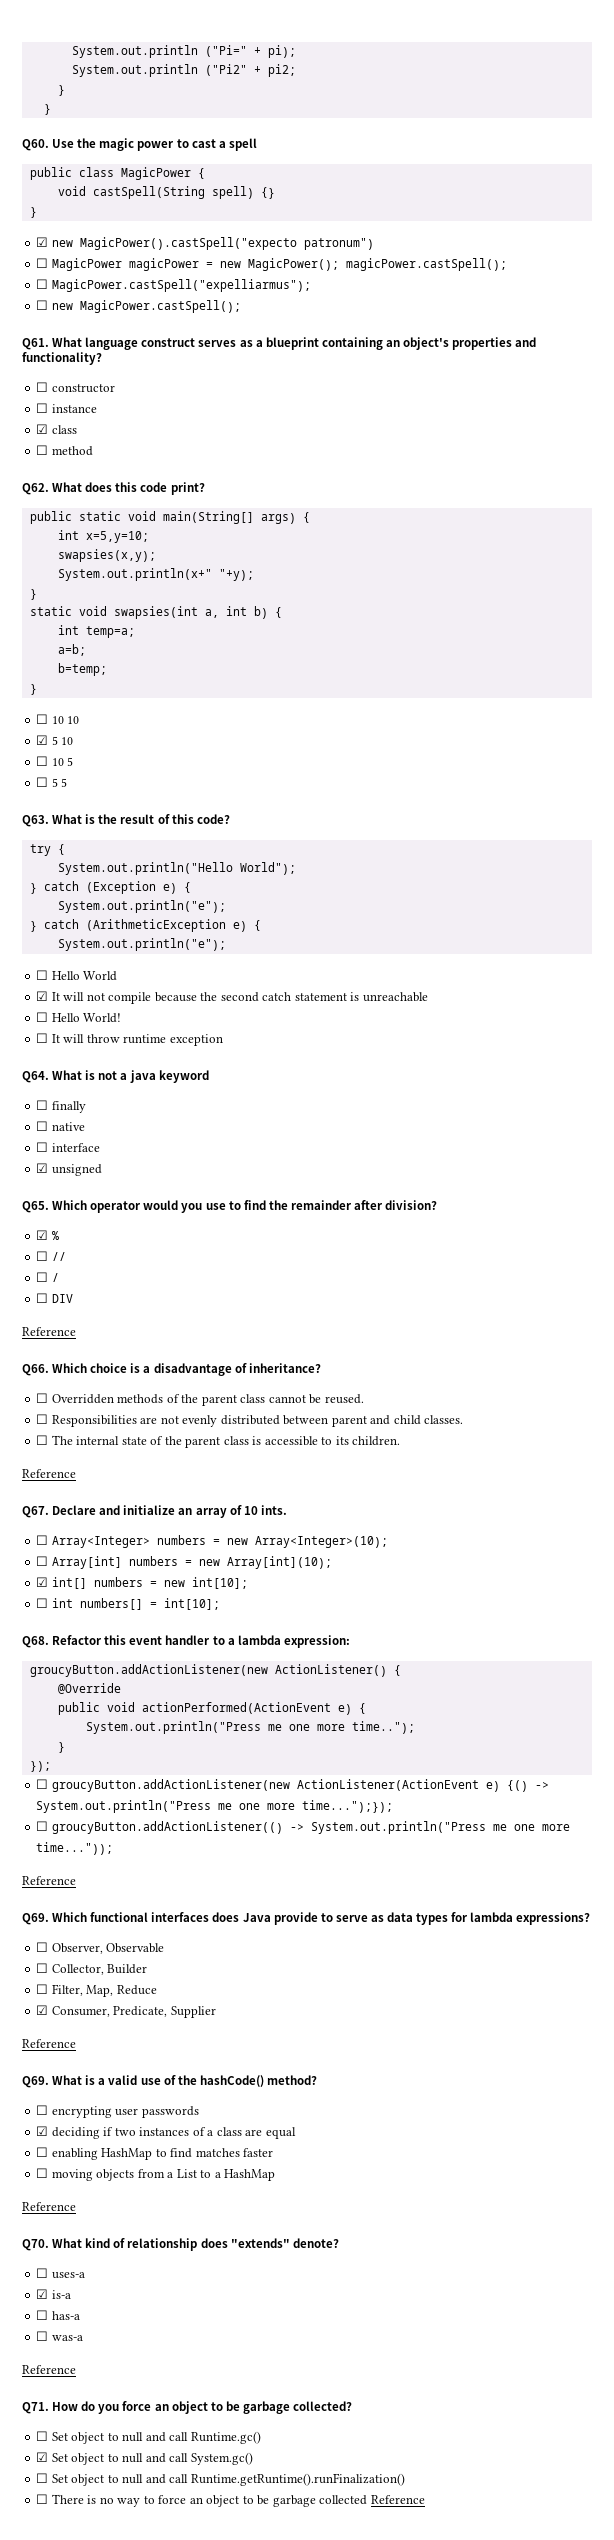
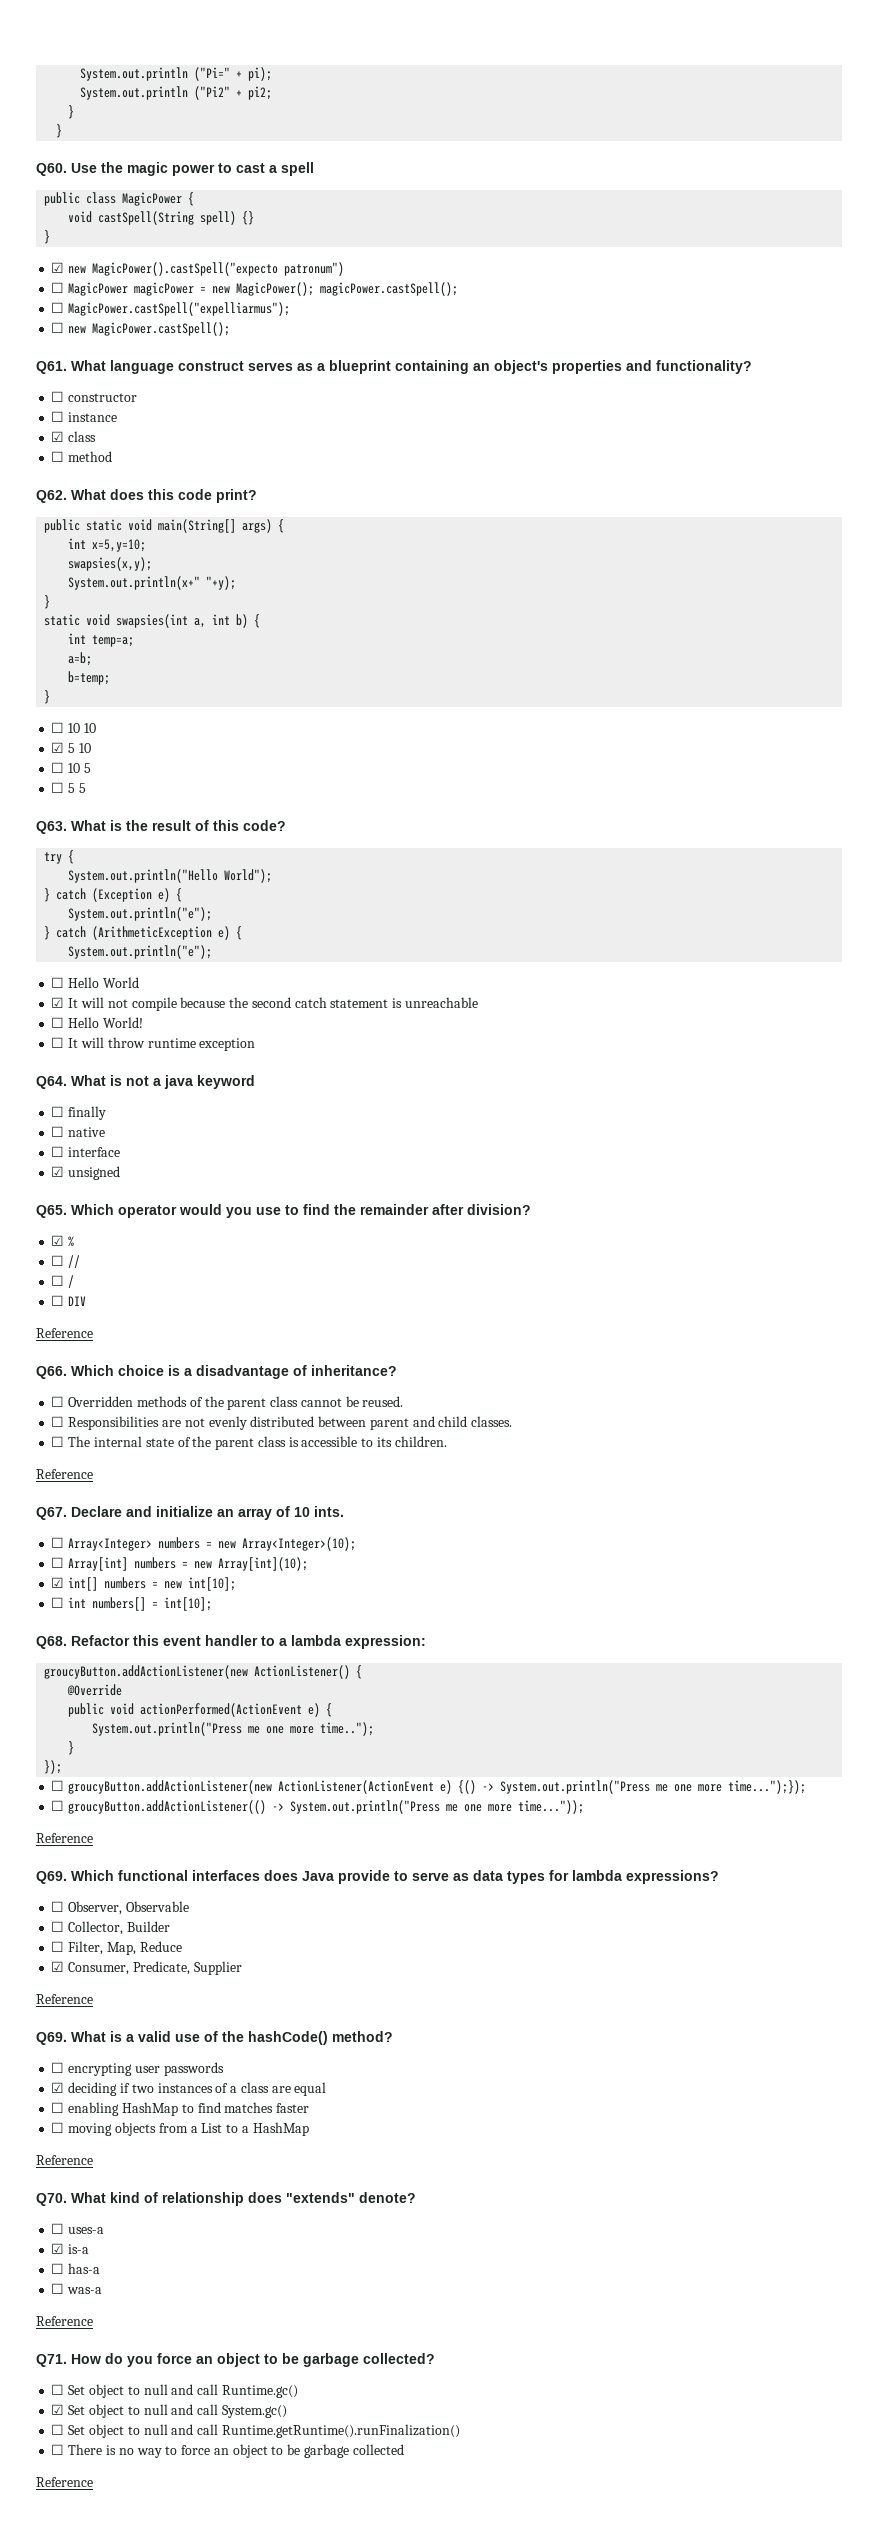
(368, 2500) none -> (404, 2449) //

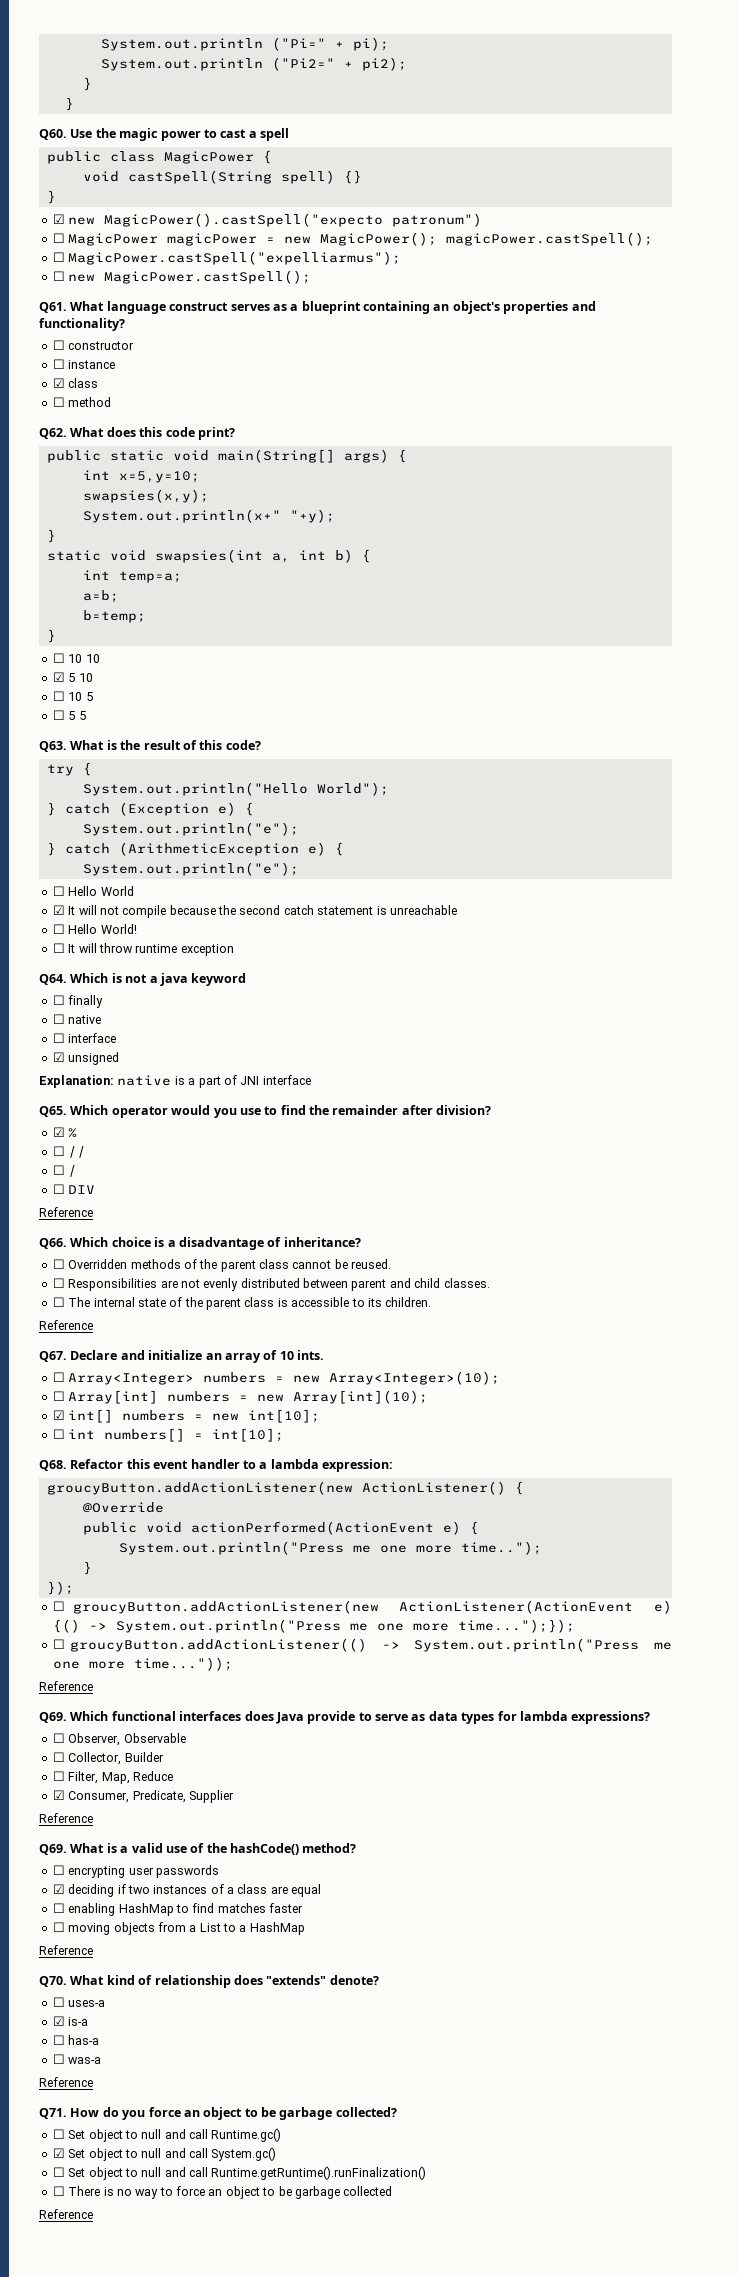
[194,86,273,100] ("Pi2" + pi2; -> [271,57,407,71] ("Pi2=" + pi2);
[71,1075,106,1086] What -> [70,973,109,983] Which
(121, 1173) none -> [39,1075,311,1088] // Explanation: native is a part of JNI interface

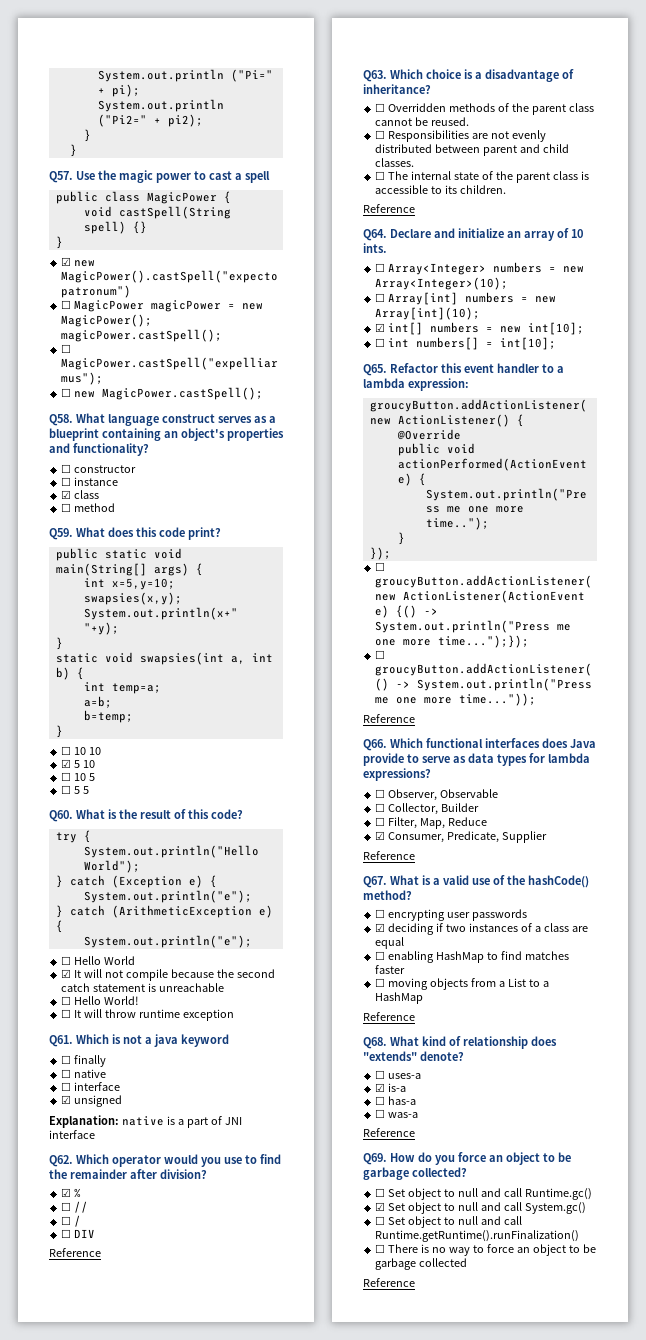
[39,129,67,140] Q60. -> [49,171,73,183] Q57.
[39,302,67,313] Q61. -> [49,414,73,426] Q58.
[39,428,67,439] Q62. -> [49,528,73,540] Q59.
[39,741,67,752] Q63. -> [49,810,73,822] Q60.
[39,974,67,985] Q64. -> [49,1035,73,1047] Q61.
[39,1106,67,1117] Q65. -> [49,1155,73,1167] Q62.
[39,1238,67,1249] Q66. -> [363,70,387,82] Q63.
[39,1351,67,1362] Q67. -> [363,229,387,241] Q64.
[39,1460,67,1471] Q68. -> [363,364,387,376] Q65.
[39,1712,67,1723] Q69. -> [363,739,387,751] Q66.
[39,1844,67,1855] Q69. -> [363,876,387,888] Q67.
[39,1976,67,1987] Q70. -> [363,1037,387,1049] Q68.
[39,2108,67,2119] Q71. -> [363,1153,387,1165] Q69.

